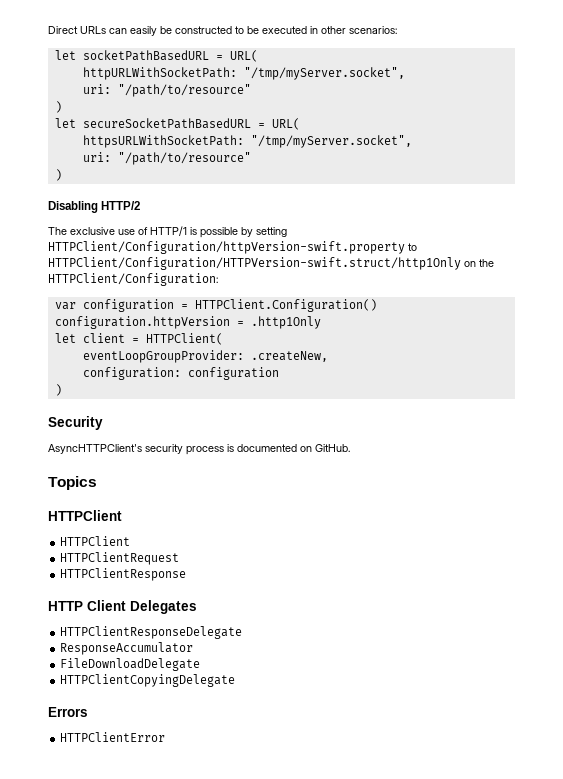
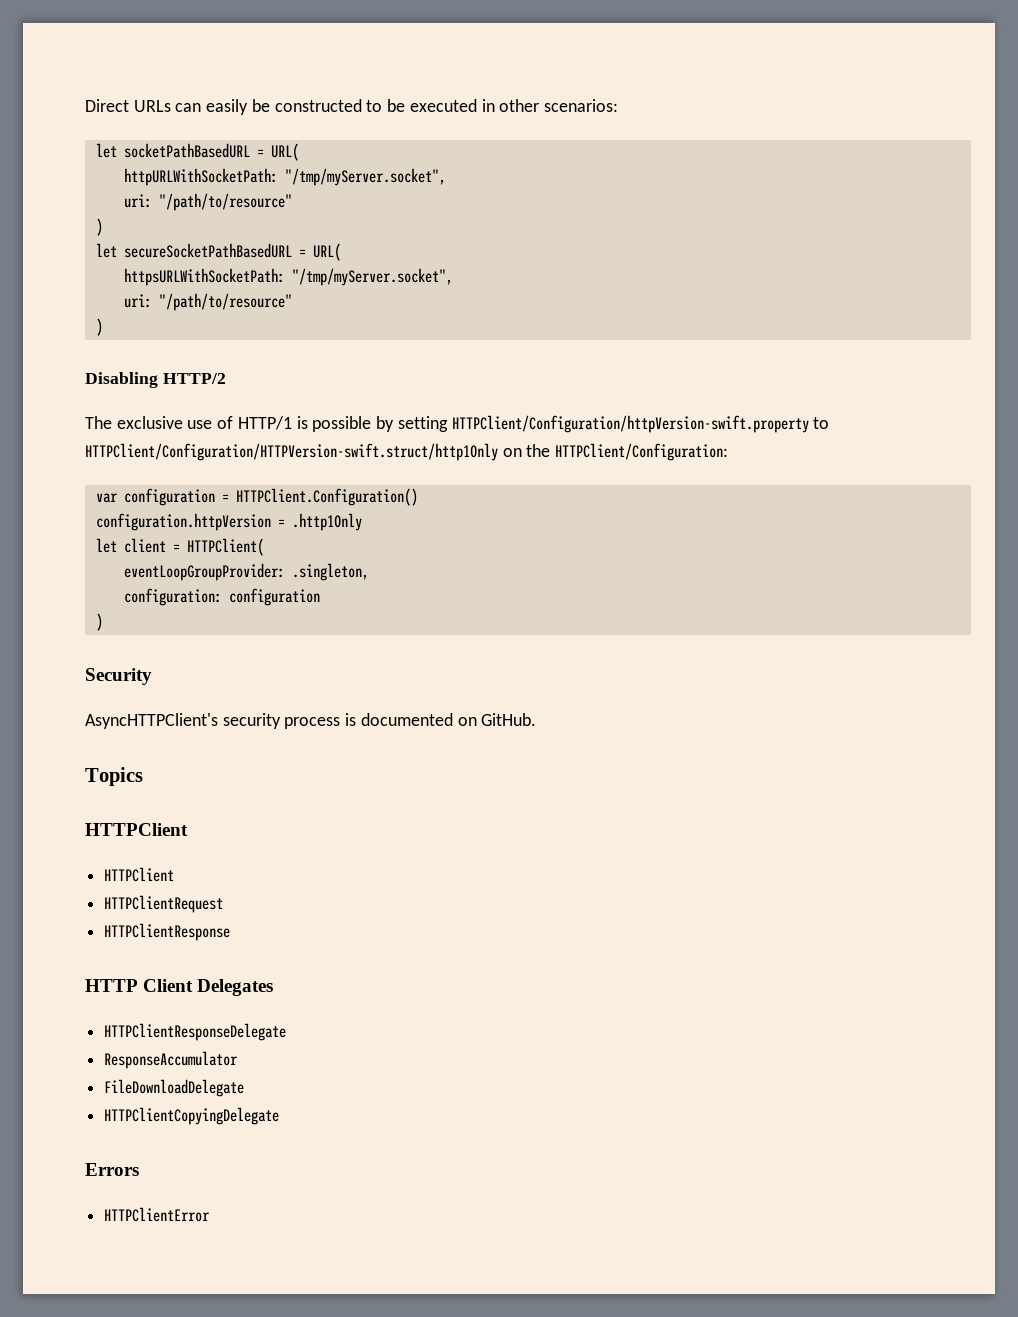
[250,351,328,362] .createNew, -> [291,563,369,581] .singleton,

